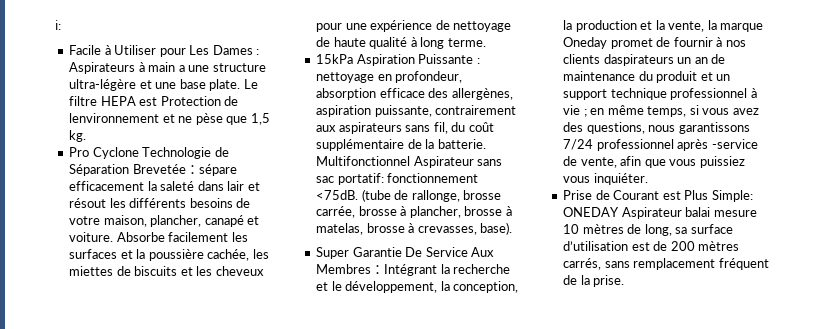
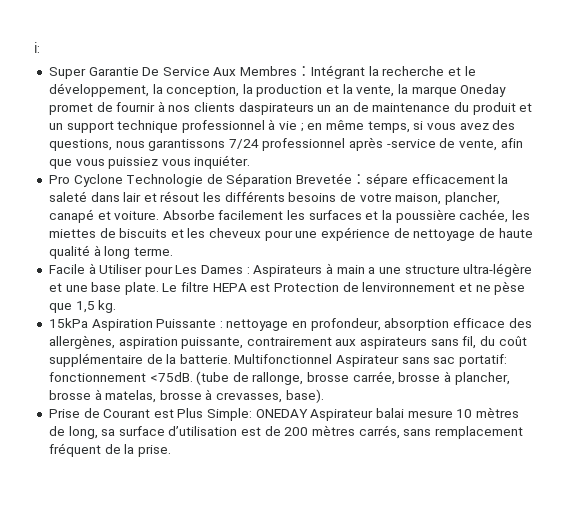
[69,45,260,57] [69,62,266,74] [69,79,258,91] [69,96,239,106] [69,113,270,125] [69,130,87,142] [69,147,229,159] [69,164,237,176] [69,181,260,191] [69,198,251,208] [69,215,260,227] [69,232,248,242] [69,249,269,261] [69,266,264,276] [316,20,512,32] [316,37,486,49] [316,54,480,66] [316,71,463,83] [316,88,513,100] [316,105,517,117] [316,122,494,134] [316,139,486,151] [316,156,503,168] [316,173,479,185] [316,189,502,202] [316,206,512,218] [316,222,513,235] // Facile à Utiliser pour Les Dames : Aspirateurs à main a une structure ultra-légère et une base plate. Le filtre HEPA est Protection de lenvironnement et ne pèse que 1,5 kg. // Pro Cyclone Technologie de Séparation Brevetée：sépare efficacement la saleté dans lair et résout les différents besoins de votre maison, plancher, canapé et voiture. Absorbe facilement les surfaces et la poussière cachée, les miettes de biscuits et les cheveux pour une expérience de nettoyage de haute qualité à long terme. // 15kPa Aspiration Puissante : nettoyage en profondeur, absorption efficace des allergènes, aspiration puissante, contrairement aux aspirateurs sans fil, du coût supplémentaire de la batterie. Multifonctionnel Aspirateur sans sac portatif: fonctionnement <75dB. (tube de rallonge, brosse carrée, brosse à plancher, brosse à matelas, brosse à crevasses, base). -> (40, 47) none
(648, 179) none -> [48,173,509,187] [48,191,500,205] [48,209,530,223] [48,227,533,241] [48,245,173,259] [48,263,533,277] [48,281,526,295] [48,300,117,313] [48,318,532,331] [48,335,527,349] [48,353,508,367] [48,371,510,385] [48,389,324,403] // Pro Cyclone Technologie de Séparation Brevetée：sépare efficacement la saleté dans lair et résout les différents besoins de votre maison, plancher, canapé et voiture. Absorbe facilement les surfaces et la poussière cachée, les miettes de biscuits et les cheveux pour une expérience de nettoyage de haute qualité à long terme. // Facile à Utiliser pour Les Dames : Aspirateurs à main a une structure ultra-légère et une base plate. Le filtre HEPA est Protection de lenvironnement et ne pèse que 1,5 kg. // 15kPa Aspiration Puissante : nettoyage en profondeur, absorption efficace des allergènes, aspiration puissante, contrairement aux aspirateurs sans fil, du coût supplémentaire de la batterie. Multifonctionnel Aspirateur sans sac portatif: fonctionnement <75dB. (tube de rallonge, brosse carrée, brosse à plancher, brosse à matelas, brosse à crevasses, base).

